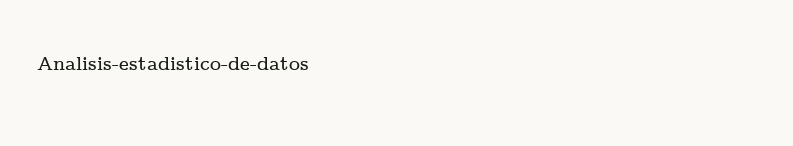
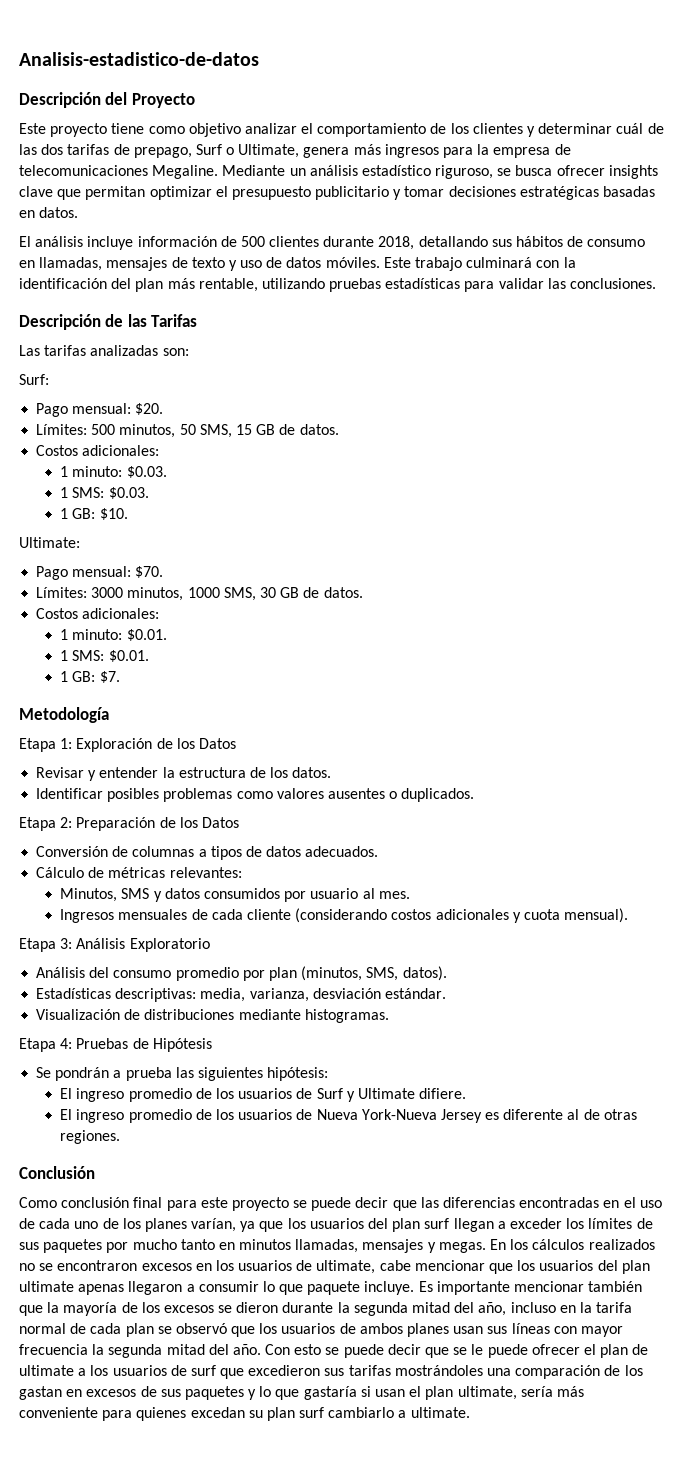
(309, 63) none -> [19,92,195,108] [19,123,664,137] [19,144,571,158] [19,165,658,179] [19,186,656,200] [19,207,79,218] [19,236,646,250] [19,257,576,271] [19,278,657,292] [19,314,198,330] [19,345,189,356] [19,374,49,385] [36,403,164,417] [36,424,339,438] [36,445,160,456] [60,466,167,478] [60,487,149,499] [60,508,128,520] [19,537,80,548] [36,566,164,580] [36,587,363,601] [36,608,160,619] [60,629,167,641] [60,650,149,662] [60,671,120,683] [19,707,109,723] [19,738,236,752] [36,767,332,781] [36,788,475,802] [19,817,239,831] [36,846,379,860] [36,867,242,878] [60,888,410,902] [60,908,629,923] [19,938,210,952] [36,966,447,981] [36,988,446,1002] [36,1009,389,1023] [19,1038,212,1052] [36,1067,329,1081] [60,1088,467,1102] [60,1109,637,1123] [60,1130,121,1144] [19,1166,95,1179] [19,1197,662,1211] [19,1218,653,1232] [19,1239,655,1253] [19,1260,650,1274] [19,1281,643,1295] [19,1302,633,1316] [19,1323,623,1337] [19,1344,649,1358] [19,1365,643,1379] [19,1386,584,1400] [19,1407,470,1421] // Descripción del Proyecto // Este proyecto tiene como objetivo analizar el comportamiento de los clientes y determinar cuál de las dos tarifas de prepago, Surf o Ultimate, genera más ingresos para la empresa de telecomunicaciones Megaline. Mediante un análisis estadístico riguroso, se busca ofrecer insights clave que permitan optimizar el presupuesto publicitario y tomar decisiones estratégicas basadas en datos. // El análisis incluye información de 500 clientes durante 2018, detallando sus hábitos de consumo en llamadas, mensajes de texto y uso de datos móviles. Este trabajo culminará con la identificación del plan más rentable, utilizando pruebas estadísticas para validar las conclusiones. // Descripción de las Tarifas // Las tarifas analizadas son: // Surf: // Pago mensual: $20. // Límites: 500 minutos, 50 SMS, 15 GB de datos. // Costos adicionales: // 1 minuto: $0.03. // 1 SMS: $0.03. // 1 GB: $10. // Ultimate: // Pago mensual: $70. // Límites: 3000 minutos, 1000 SMS, 30 GB de datos. // Costos adicionales: // 1 minuto: $0.01. // 1 SMS: $0.01. // 1 GB: $7. // Metodología // Etapa 1: Exploración de los Datos // Revisar y entender la estructura de los datos. // Identificar posibles problemas como valores ausentes o duplicados. // Etapa 2: Preparación de los Datos // Conversión de columnas a tipos de datos adecuados. // Cálculo de métricas relevantes: // Minutos, SMS y datos consumidos por usuario al mes. // Ingresos mensuales de cada cliente (considerando costos adicionales y cuota mensual). // Etapa 3: Análisis Exploratorio // Análisis del consumo promedio por plan (minutos, SMS, datos). // Estadísticas descriptivas: media, varianza, desviación estándar. // Visualización de distribuciones mediante histogramas. // Etapa 4: Pruebas de Hipótesis // Se pondrán a prueba las siguientes hipótesis: // El ingreso promedio de los usuarios de Surf y Ultimate difiere. // El ingreso promedio de los usuarios de Nueva York-Nueva Jersey es diferente al de otras regiones. // Conclusión // Como conclusión final para este proyecto se puede decir que las diferencias encontradas en el uso de cada uno de los planes varían, ya que los usuarios del plan surf llegan a exceder los límites de sus paquetes por mucho tanto en minutos llamadas, mensajes y megas. En los cálculos realizados no se encontraron excesos en los usuarios de ultimate, cabe mencionar que los usuarios del plan ultimate apenas llegaron a consumir lo que paquete incluye. Es importante mencionar también que la mayoría de los excesos se dieron durante la segunda mitad del año, incluso en la tarifa normal de cada plan se observó que los usuarios de ambos planes usan sus líneas con mayor frecuencia la segunda mitad del año. Con esto se puede decir que se le puede ofrecer el plan de ultimate a los usuarios de surf que excedieron sus tarifas mostrándoles una comparación de los gastan en excesos de sus paquetes y lo que gastaría si usan el plan ultimate, sería más conveniente para quienes excedan su plan surf cambiarlo a ultimate.

